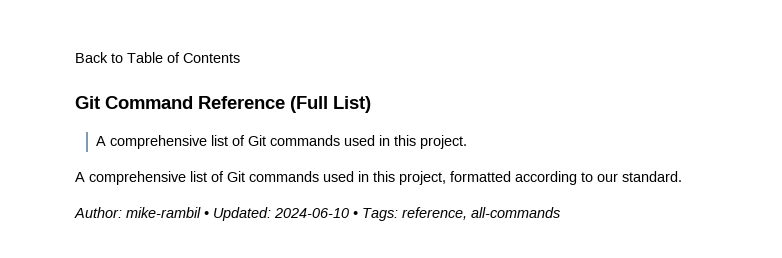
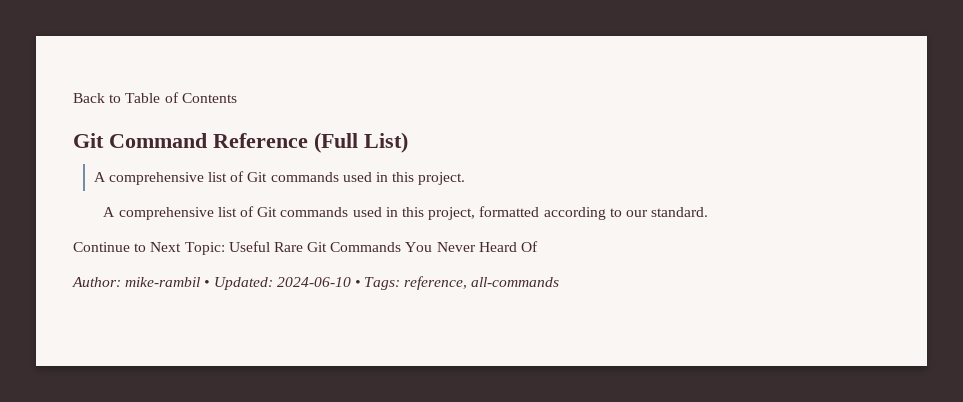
(682, 176) none -> [73,241,539,255] // Continue to Next Topic: Useful Rare Git Commands You Never Heard Of

